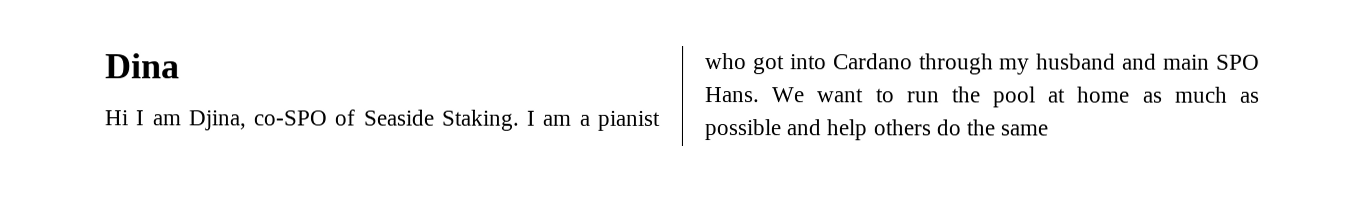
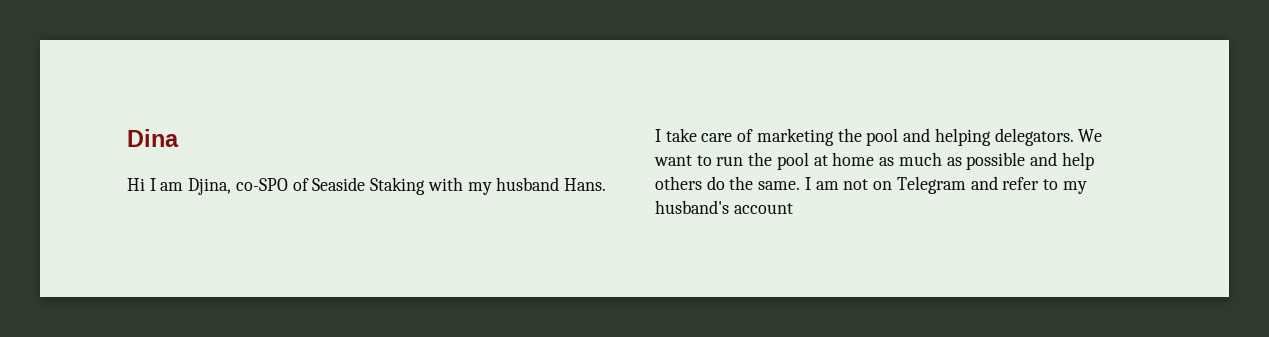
[440,109,660,131] [705,53,1260,75] [705,87,760,103] Staking. I am a pianist who got into Cardano through my husband and main SPO Hans. -> [370,177,606,195] [655,128,1074,146] Staking with my husband Hans. I take care of marketing the pool and helping delegators.
[1000,124,1049,136] same -> [758,176,1087,194] [655,200,793,214] same. I am not on Telegram and refer to my husband's account

